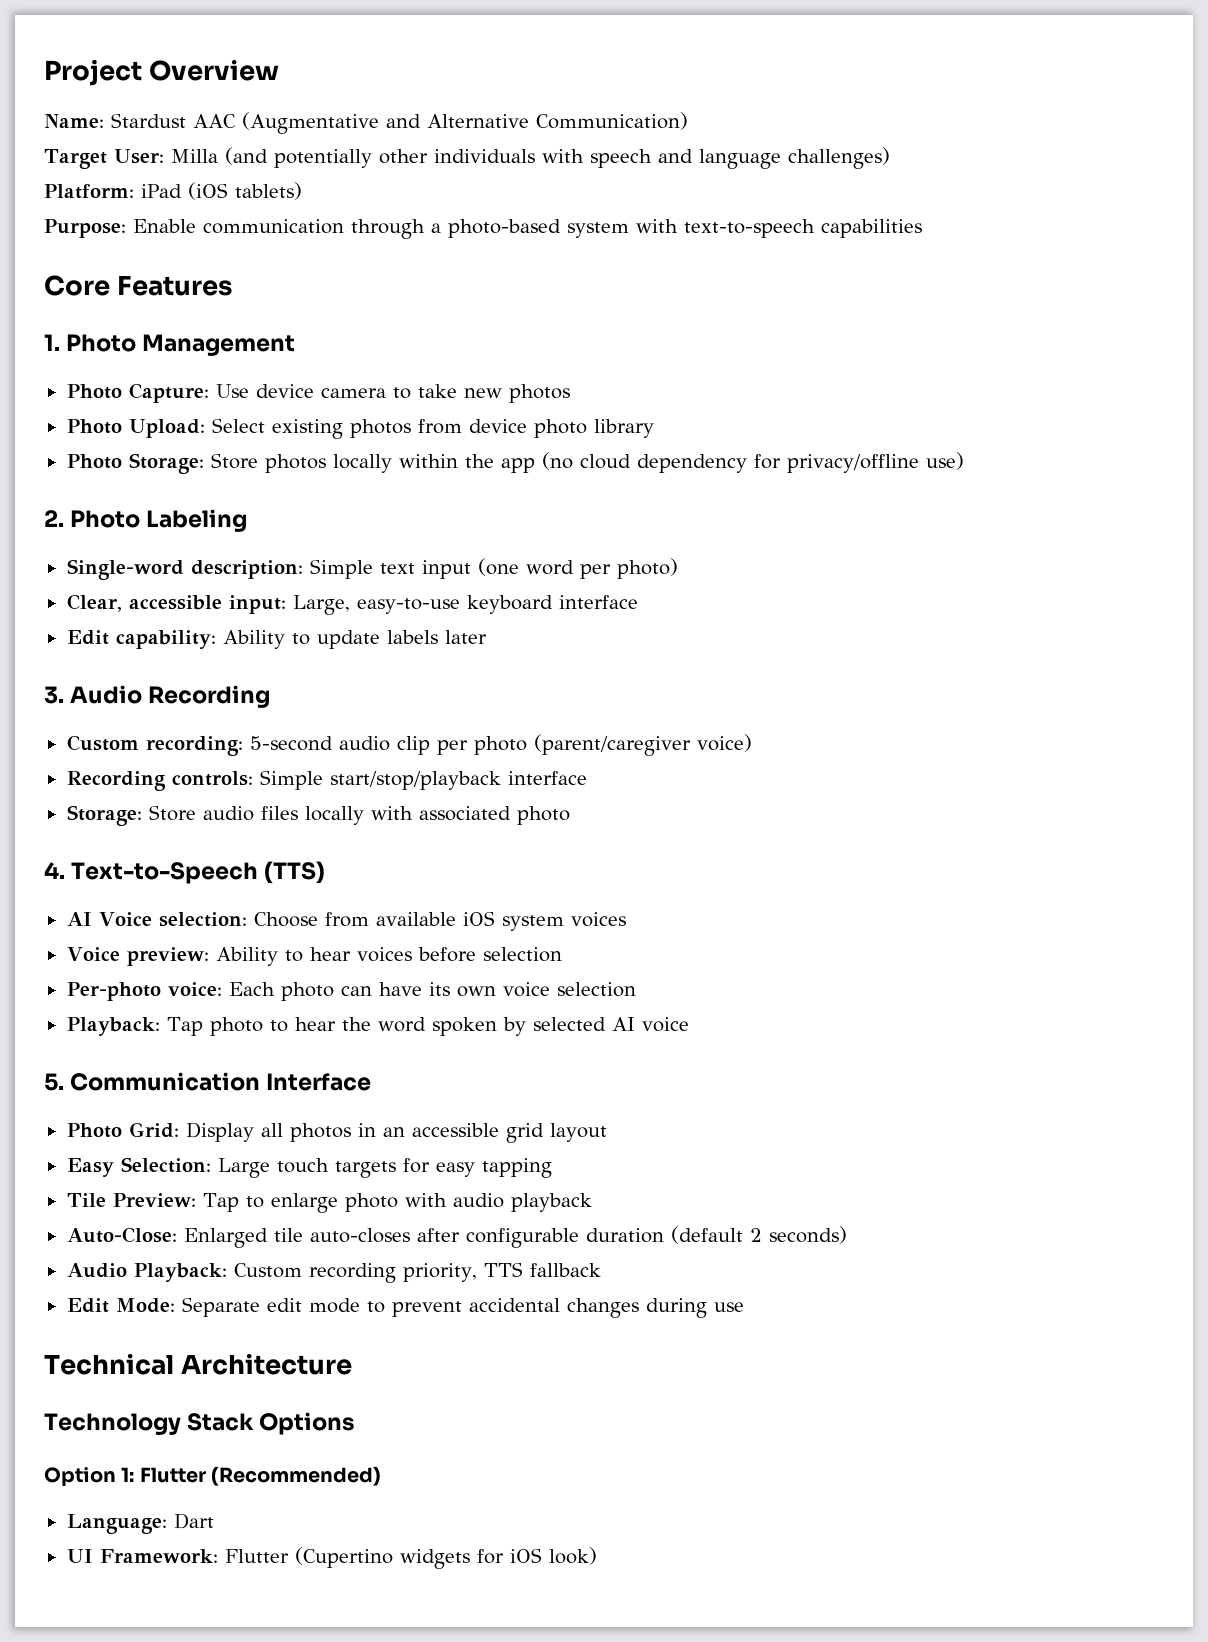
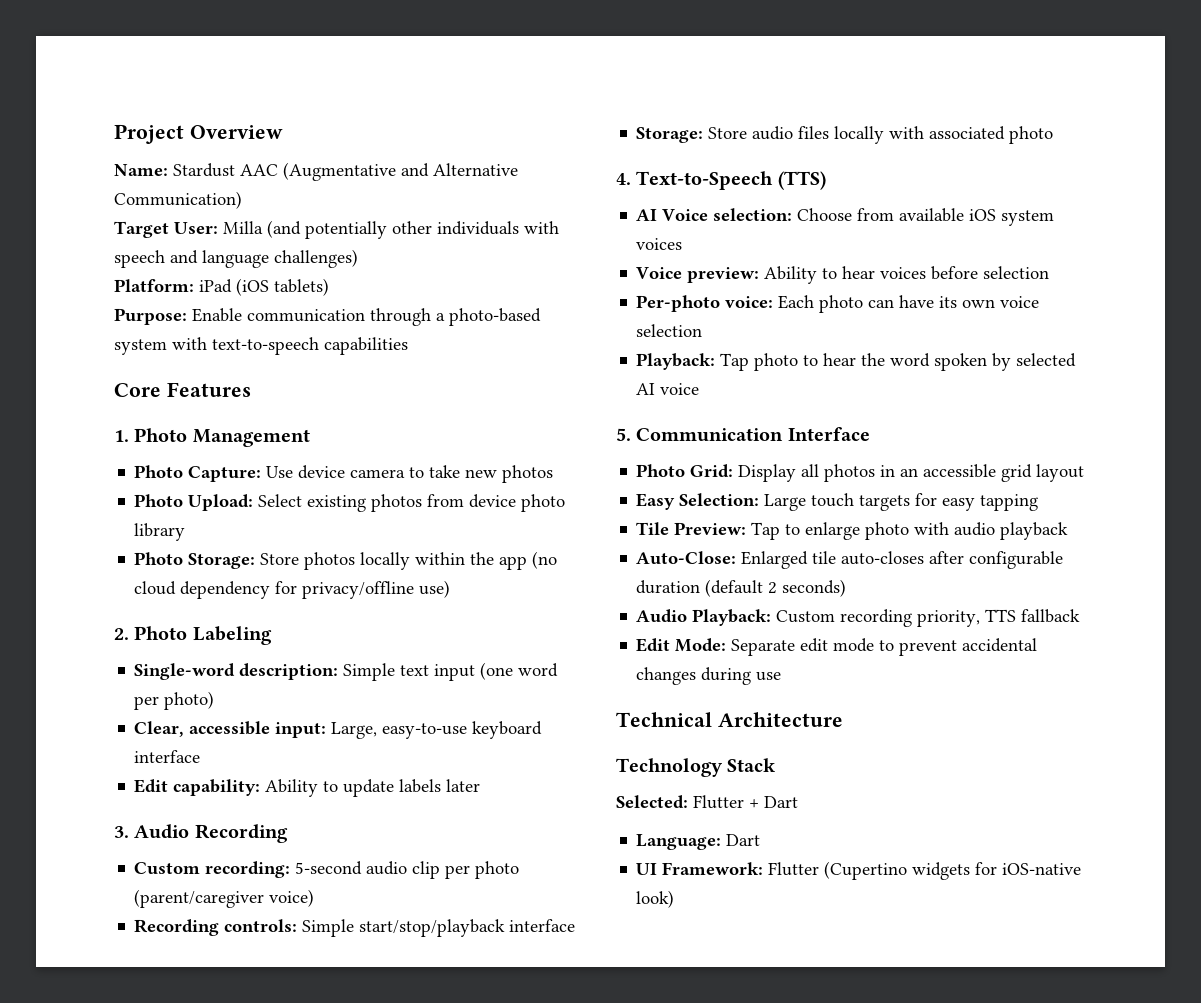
[259,1412,356,1435] [44,1466,381,1486] Options // Option 1: Flutter (Recommended) -> [616,795,798,809] // Selected: Flutter + Dart
[509,1548,542,1563] iOS -> [1002,863,1082,875] iOS-native

